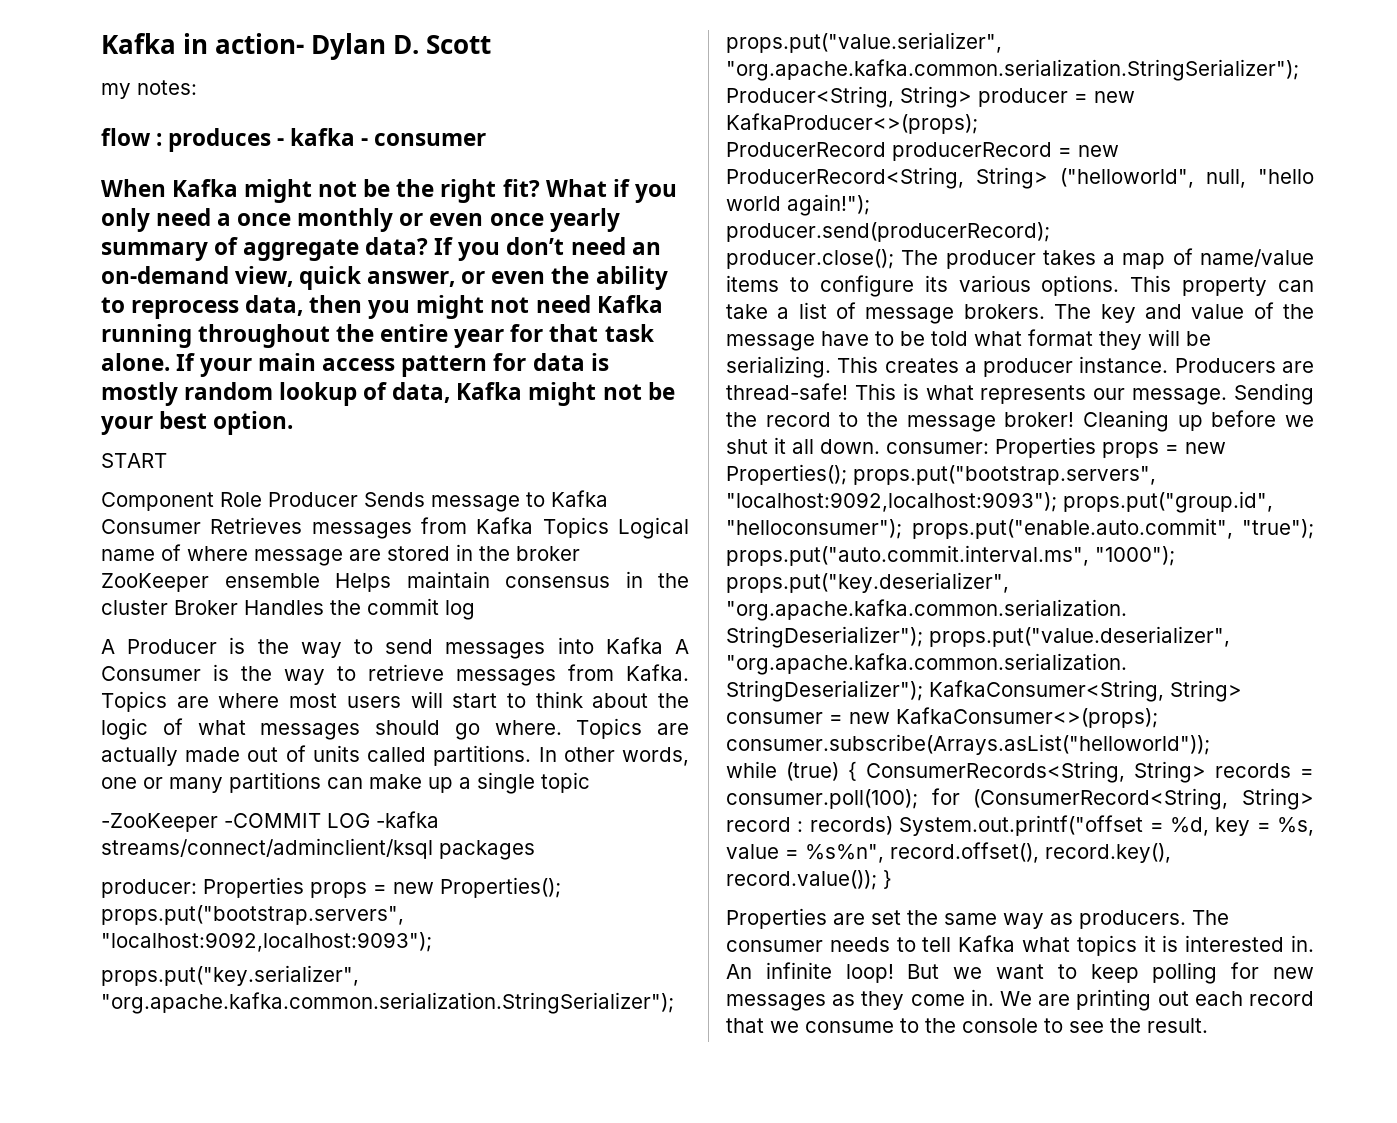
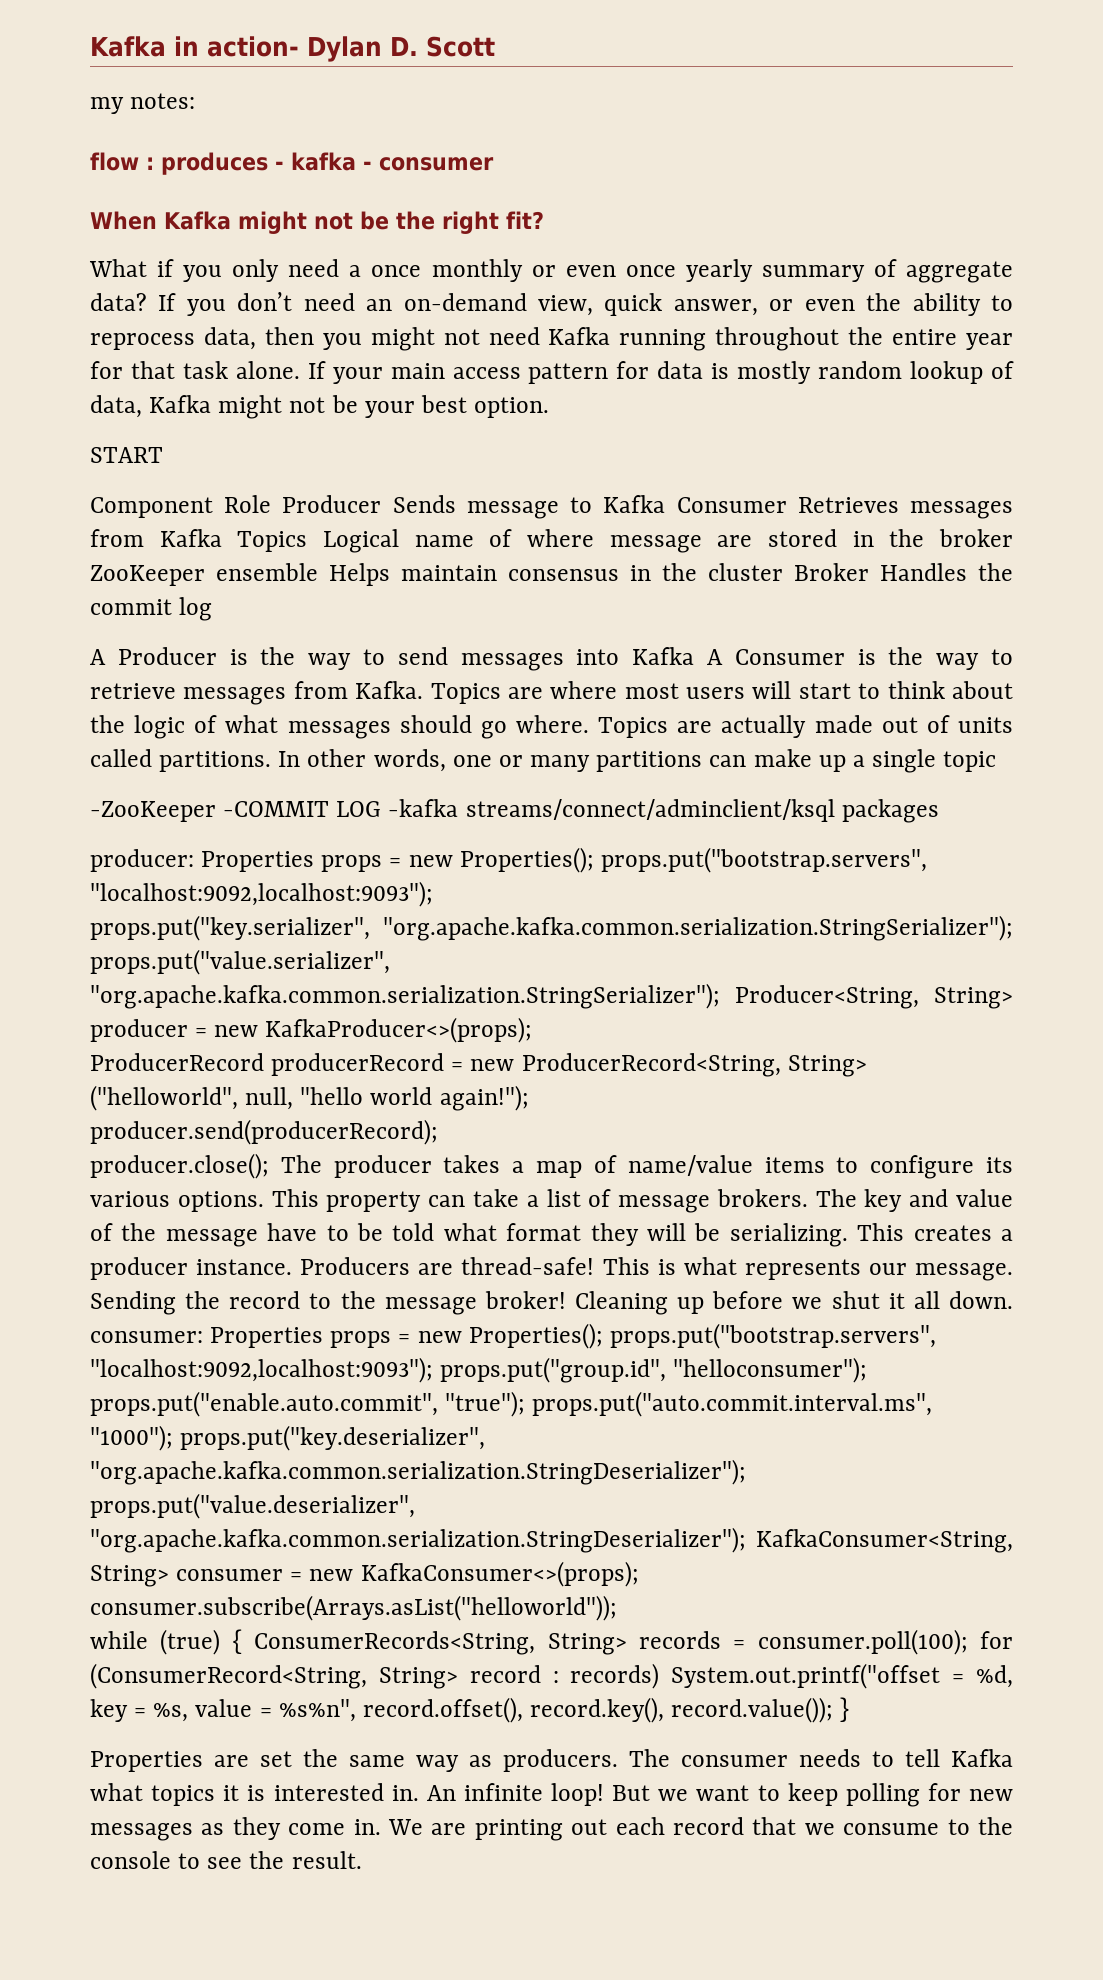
(540, 188) none -> (544, 220) //

